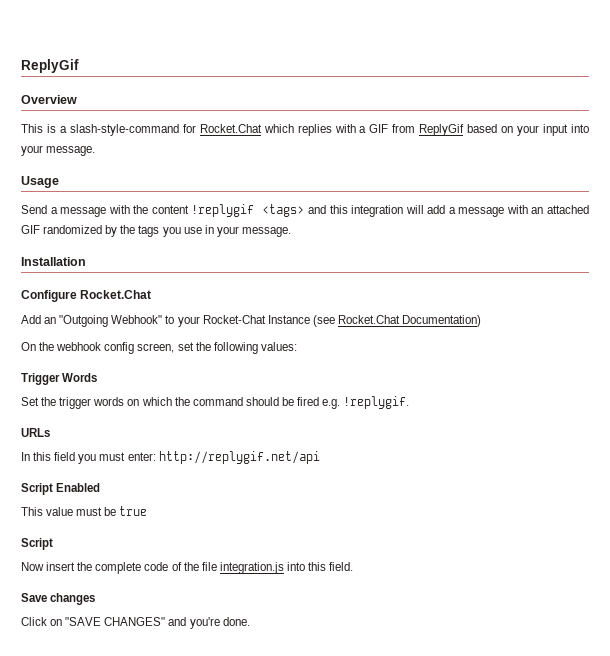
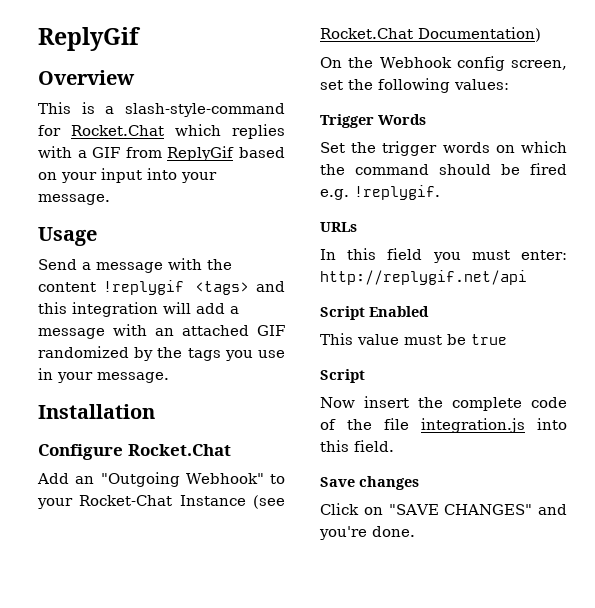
[56,342,102,351] webhook -> [379,57,452,68] Webhook

